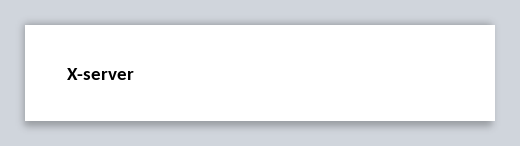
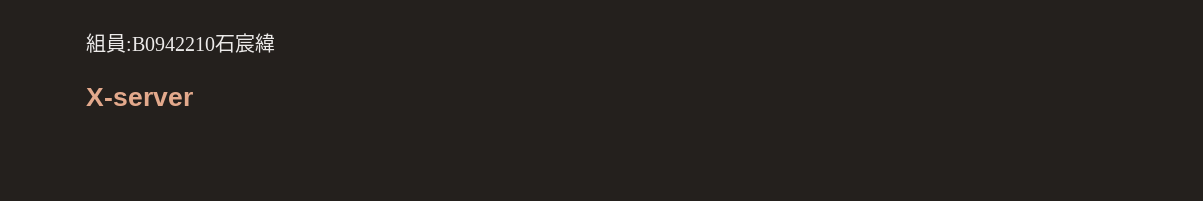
(67, 74) none -> [86,33,275,53] 組員:B0942210石宸緯 //

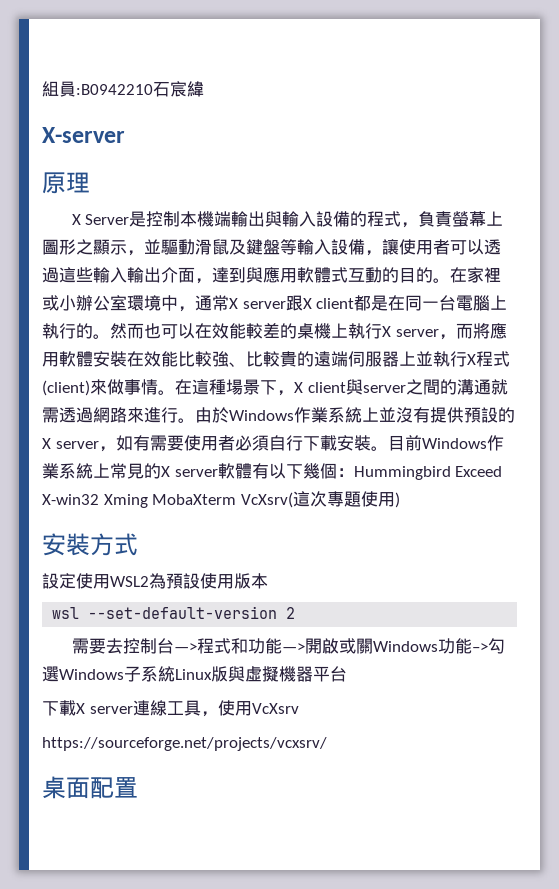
(193, 97) none -> [42,172,90,194] [71,211,504,228] [42,239,501,256] [42,266,501,284] [42,295,508,312] [42,323,507,340] [42,351,510,367] [42,378,508,396] [42,407,515,423] [42,435,504,452] [42,463,503,480] [42,490,400,508] [42,533,138,556] [42,573,268,589] [52,606,296,619] [71,638,505,654] [42,666,347,682] [42,700,299,717] [42,737,327,751] [42,776,138,799] // 原理 // X Server是控制本機端輸出與輸入設備的程式，負責螢幕上圖形之顯示，並驅動滑鼠及鍵盤等輸入設備，讓使用者可以透過這些輸入輸出介面，達到與應用軟體式互動的目的。在家裡或小辦公室環境中，通常X server跟X client都是在同一台電腦上執行的。然而也可以在效能較差的桌機上執行X server，而將應用軟體安裝在效能比較強、比較貴的遠端伺服器上並執行X程式(client)來做事情。在這種場景下，X client與server之間的溝通就需透過網路來進行。由於Windows作業系統上並沒有提供預設的X server，如有需要使用者必須自行下載安裝。目前Windows作業系統上常見的X server軟體有以下幾個：Hummingbird Exceed X-win32 Xming MobaXterm VcXsrv(這次專題使用) // 安裝方式 // 設定使用WSL2為預設使用版本 // wsl --set-default-version 2 // 需要去控制台—>程式和功能—>開啟或關Windows功能–>勾選Windows子系統Linux版與虛擬機器平台 // 下載X server連線工具，使用VcXsrv // https://sourceforge.net/projects/vcxsrv/ // 桌面配置

